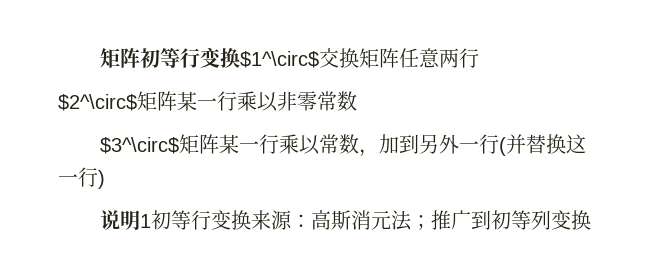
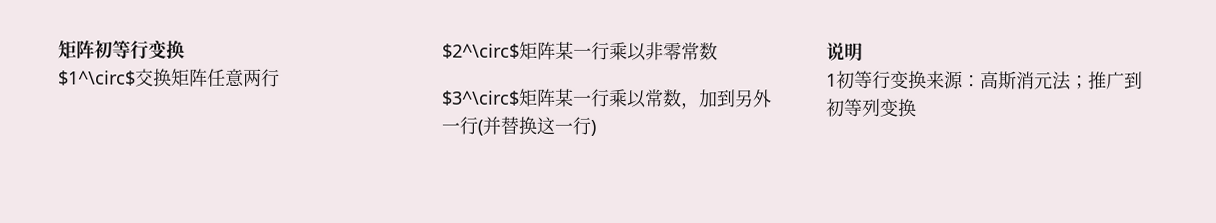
(240, 57) none -> (185, 49) //
(140, 220) none -> (863, 51) //

